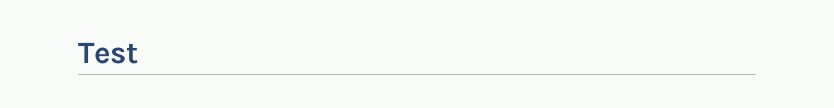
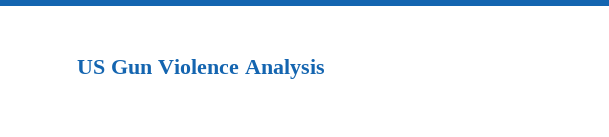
[78,42,138,64] Test -> [77,59,325,79] US Gun Violence Analysis

